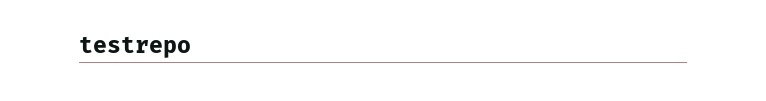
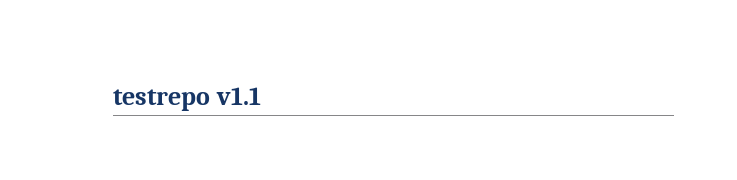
(191, 47) none -> [215,87,261,105] v1.1

